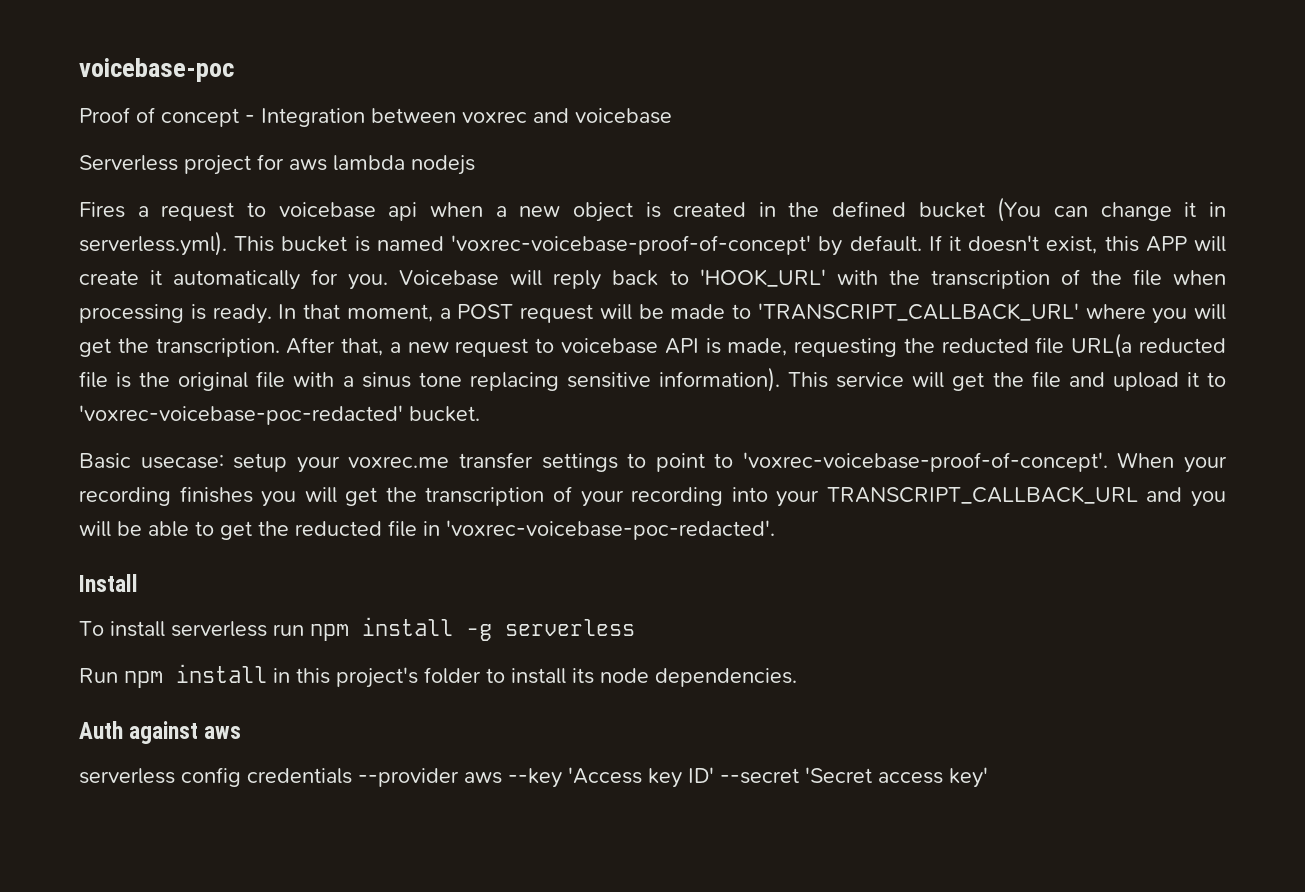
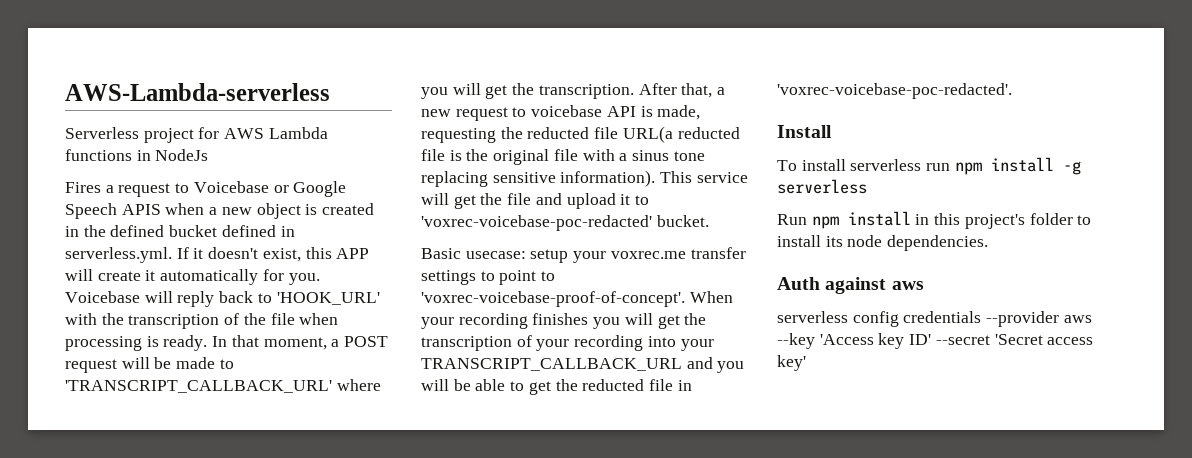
[79,58,234,82] [79,107,672,127] [79,154,475,175] voicebase-poc // Proof of concept - Integration between voxrec and voicebase // Serverless project for aws lambda nodejs -> [65,83,330,101] [65,127,328,143] [65,149,209,161] AWS-Lambda-serverless // Serverless project for AWS Lambda functions in NodeJs
[278,202,418,221] voicebase api -> [193,181,347,197] [65,203,161,219] Voicebase or Google Speech APIS
[997,197,1226,222] [79,231,922,256] (You can change it in serverless.yml). This bucket is named 'voxrec-voicebase-proof-of-concept' by default. -> [221,225,295,237] [65,247,172,263] defined in serverless.yml.

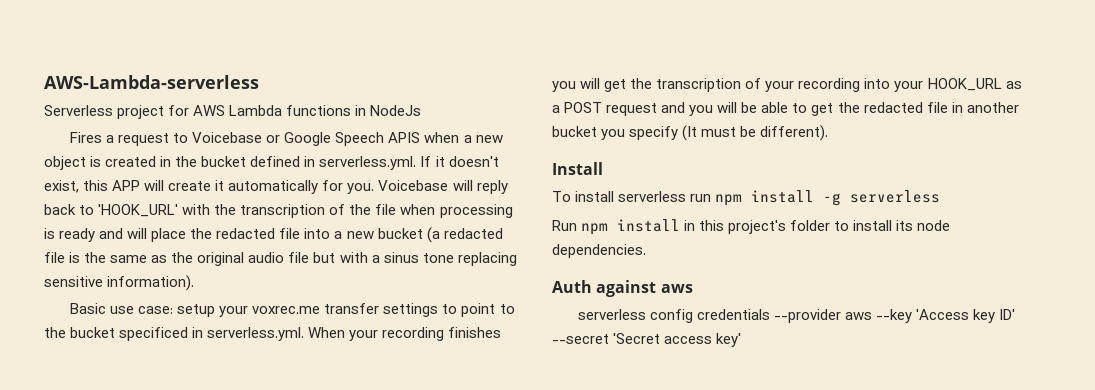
[110,225,165,237] defined -> (198, 161) none
[163,335,389,351] [65,357,234,373] [65,379,381,393] [421,83,726,99] [421,105,701,121] [421,126,740,143] [421,149,578,165] ready. In that moment, a POST request will be made to 'TRANSCRIPT_CALLBACK_URL' where you will get the transcription. After that, a new request to voicebase API is made, requesting the reducted file URL(a reducted file is the original file -> [59,227,503,243] [44,252,336,266] ready and will place the redacted file into a new bucket (a redacted file is the same as the original audio file but
[660,171,748,183] [421,193,650,209] [421,215,709,231] This service will get the file and upload it to 'voxrec-voicebase-poc-redacted' bucket. -> (195, 283) none
[465,251,526,259] usecase: -> [110,306,174,314] use case:
[421,291,685,307] 'voxrec-voicebase-proof-of-concept'. -> [44,327,305,341] the bucket specificed in serverless.yml.
[421,358,682,371] TRANSCRIPT_CALLBACK_URL -> [927,78,1022,91] [552,102,658,116] HOOK_URL as a POST request
[582,379,645,391] reducted -> [863,102,923,113] redacted
[777,83,1012,99] 'voxrec-voicebase-poc-redacted'. -> [966,102,1019,113] [552,125,829,141] another bucket you specify (It must be different).

